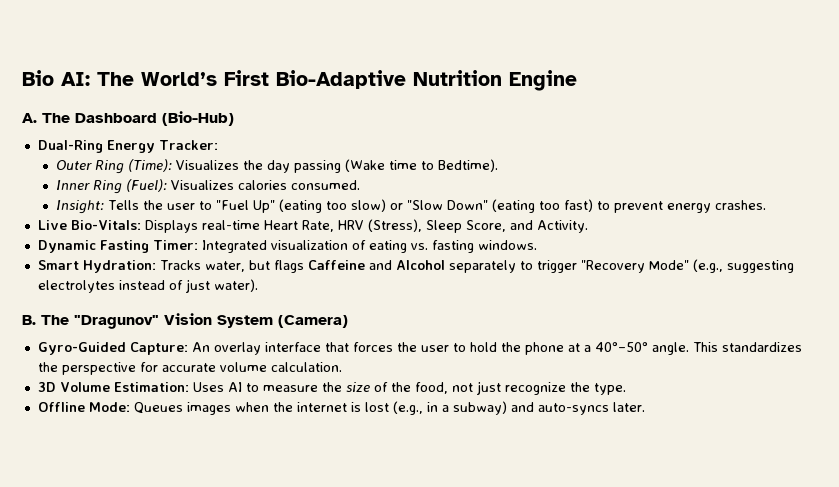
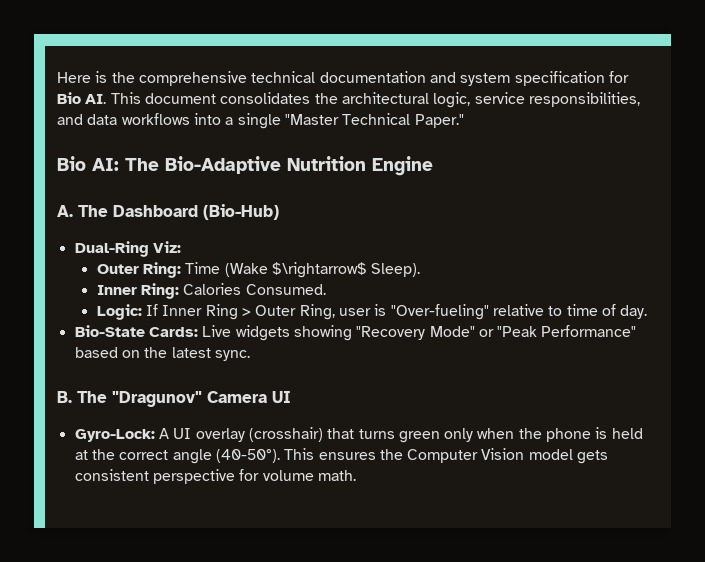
(22, 78) none -> [57,71,629,86] [57,92,640,108] [57,113,464,129] Here is the comprehensive technical documentation and system specification for Bio AI. This document consolidates the architectural logic, service responsibilities, and data workflows into a single "Master Technical Paper." //
[141,70,269,86] World’s First -> (159, 164) none
[106,140,218,153] [55,159,498,174] [55,179,360,194] [55,199,766,214] [37,219,588,233] [37,240,537,253] [37,259,794,273] [37,279,258,293] [22,313,348,329] [37,342,802,355] [37,362,342,375] [37,381,626,395] [37,401,645,415] Energy Tracker: // Outer Ring (Time): Visualizes the day passing (Wake time to Bedtime). // Inner Ring (Fuel): Visualizes calories consumed. // Insight: Tells the user to "Fuel Up" (eating too slow) or "Slow Down" (eating too fast) to prevent energy crashes. // Live Bio-Vitals: Displays real-time Heart Rate, HRV (Stress), Sleep Score, and Activity. // Dynamic Fasting Timer: Integrated visualization of eating vs. fasting windows. // Smart Hydration: Tracks water, but flags Caffeine and Alcohol separately to trigger "Recovery Mode" (e.g., suggesting electrolytes instead of just water). // B. The "Dragunov" Vision System (Camera) // Gyro-Guided Capture: An overlay interface that forces the user to hold the phone at a 40°–50° angle. This standardizes the perspective for accurate volume calculation. // 3D Volume Estimation: Uses AI to measure the size of the food, not just recognize the type. // Offline Mode: Queues images when the internet is lost (e.g., in a subway) and auto-syncs later. -> [152,241,181,253] [96,262,421,278] [96,283,326,299] [96,304,648,320] [74,325,637,341] [74,347,250,361] [57,391,291,407] [74,427,643,443] [74,448,609,464] [74,469,356,484] Viz: // Outer Ring: Time (Wake $\rightarrow$ Sleep). // Inner Ring: Calories Consumed. // Logic: If Inner Ring > Outer Ring, user is "Over-fueling" relative to time of day. // Bio-State Cards: Live widgets showing "Recovery Mode" or "Peak Performance" based on the latest sync. // B. The "Dragunov" Camera UI // Gyro-Lock: A UI overlay (crosshair) that turns green only when the phone is held at the correct angle (40-50°). This ensures the Computer Vision model gets consistent perspective for volume math.

